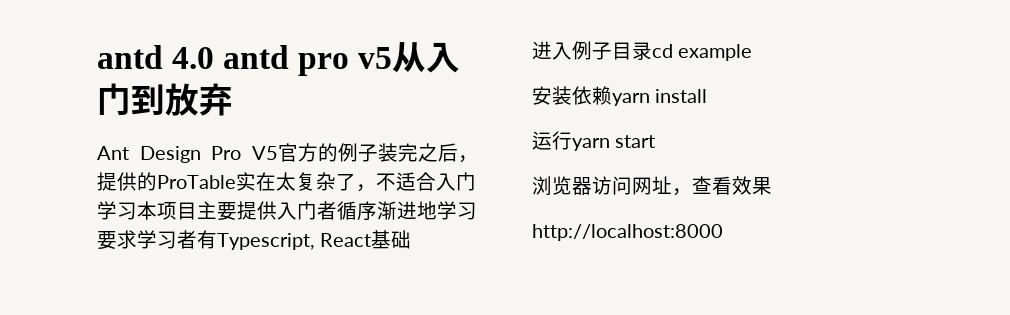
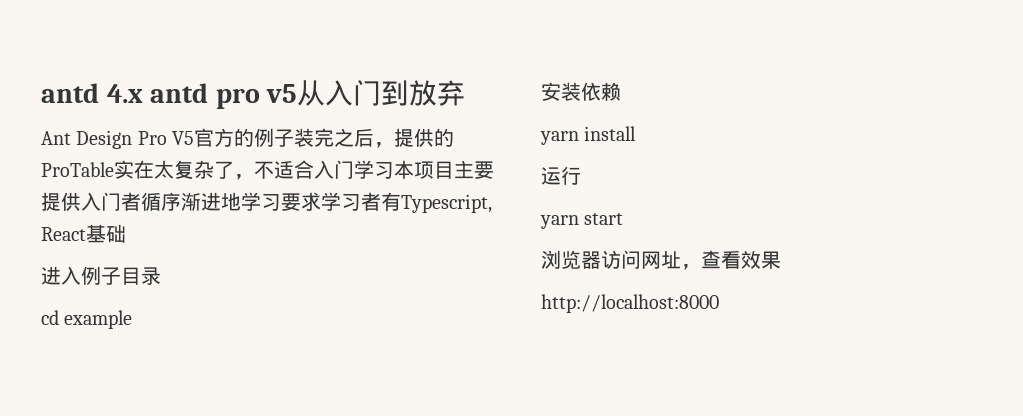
[97,45,215,69] antd 4.0 -> [41,83,143,103] antd 4.x
(652, 51) none -> (161, 276) //
(612, 95) none -> (621, 91) //
(572, 140) none -> (581, 175) //

